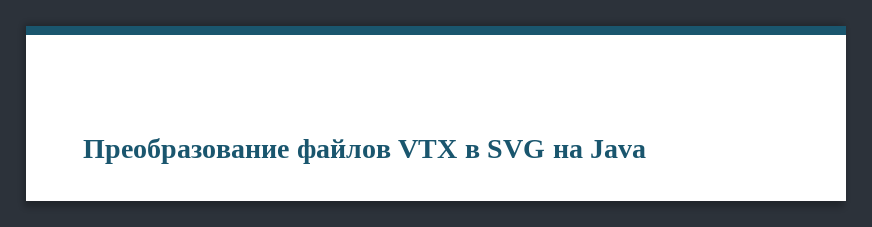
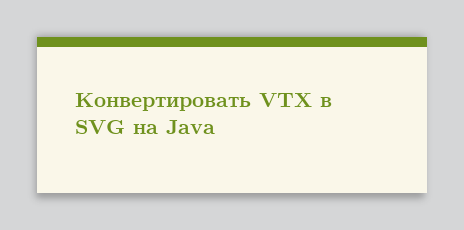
[83,138,391,164] Преобразование файлов -> [75,93,251,111] Конвертировать

